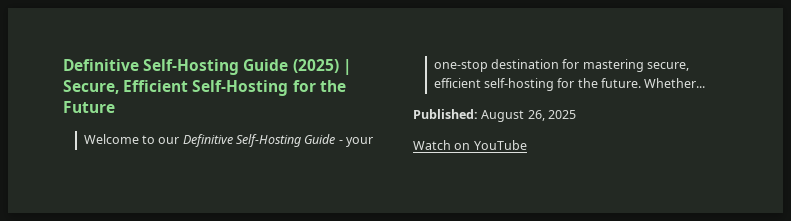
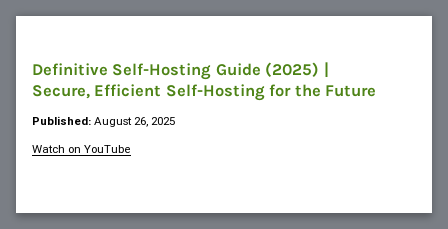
[83,134,374,147] [433,59,690,72] [433,78,706,91] // Welcome to our Definitive Self-Hosting Guide - your one-stop destination for mastering secure, efficient self-hosting for the future. Whether... -> (377, 91) none

